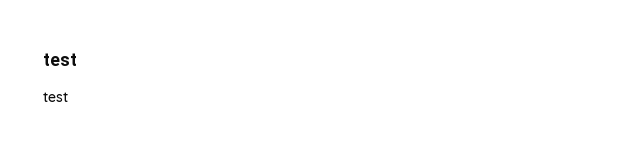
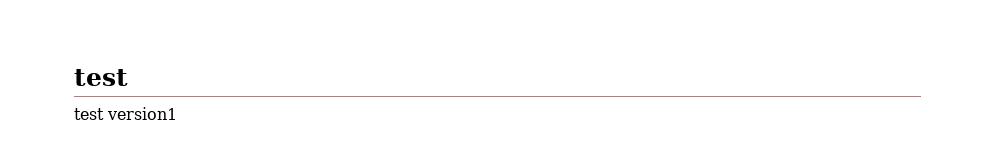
(68, 97) none -> [107,107,177,120] version1

